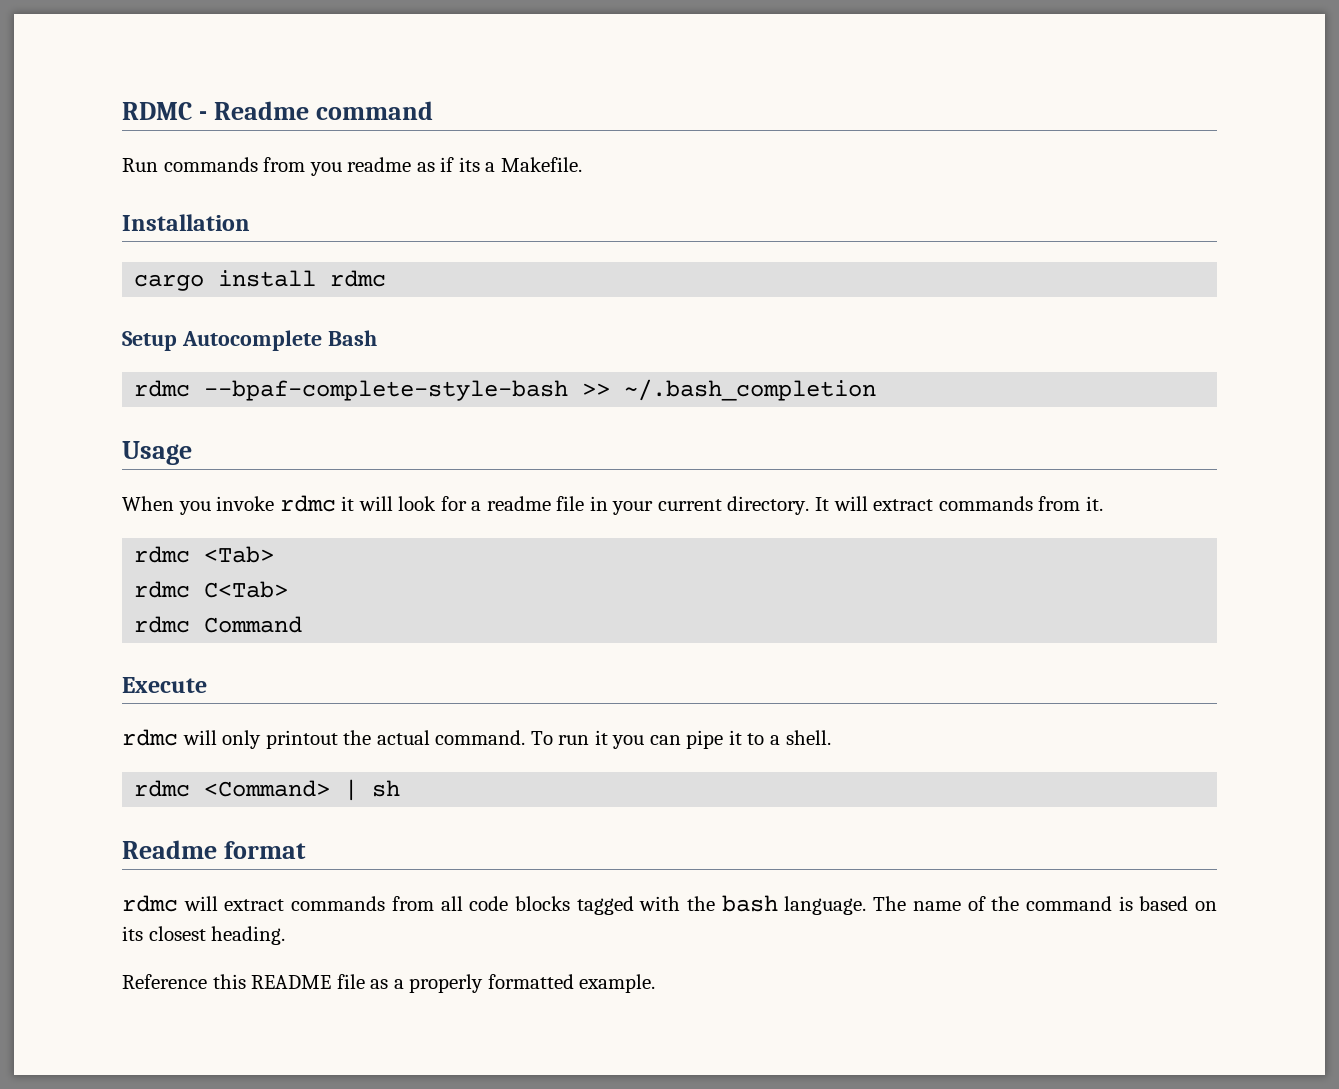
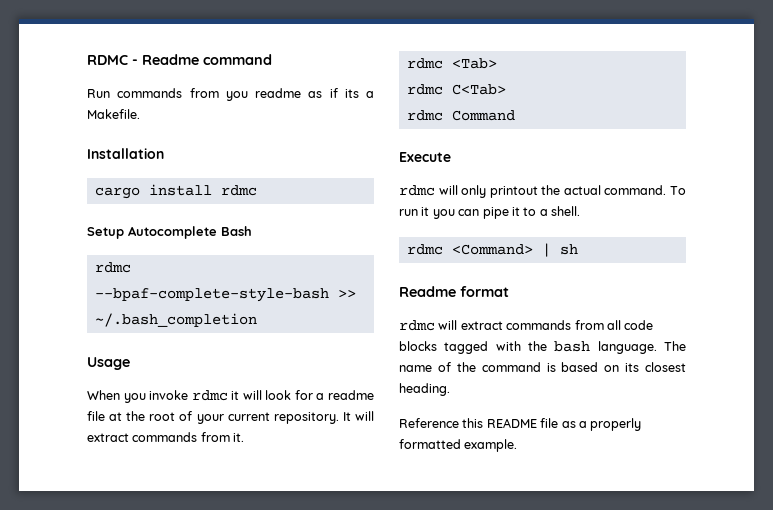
[589,496,608,511] in -> [109,411,193,421] at the root of
[727,496,810,515] directory. -> [273,412,339,424] repository.

